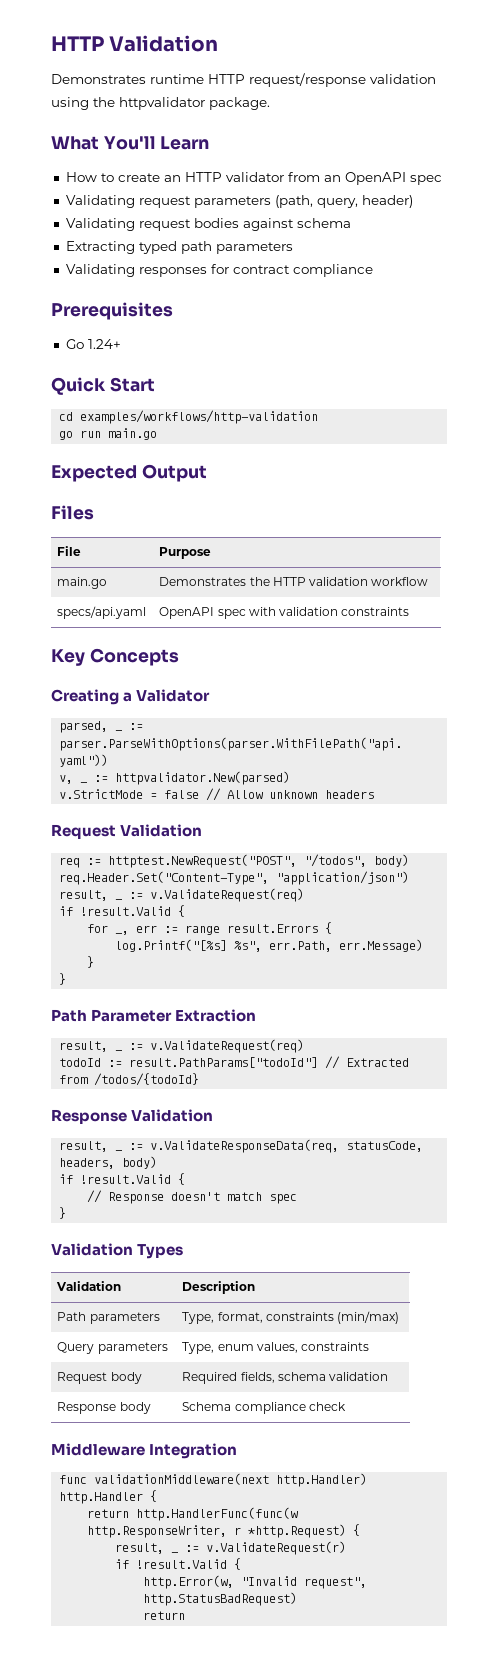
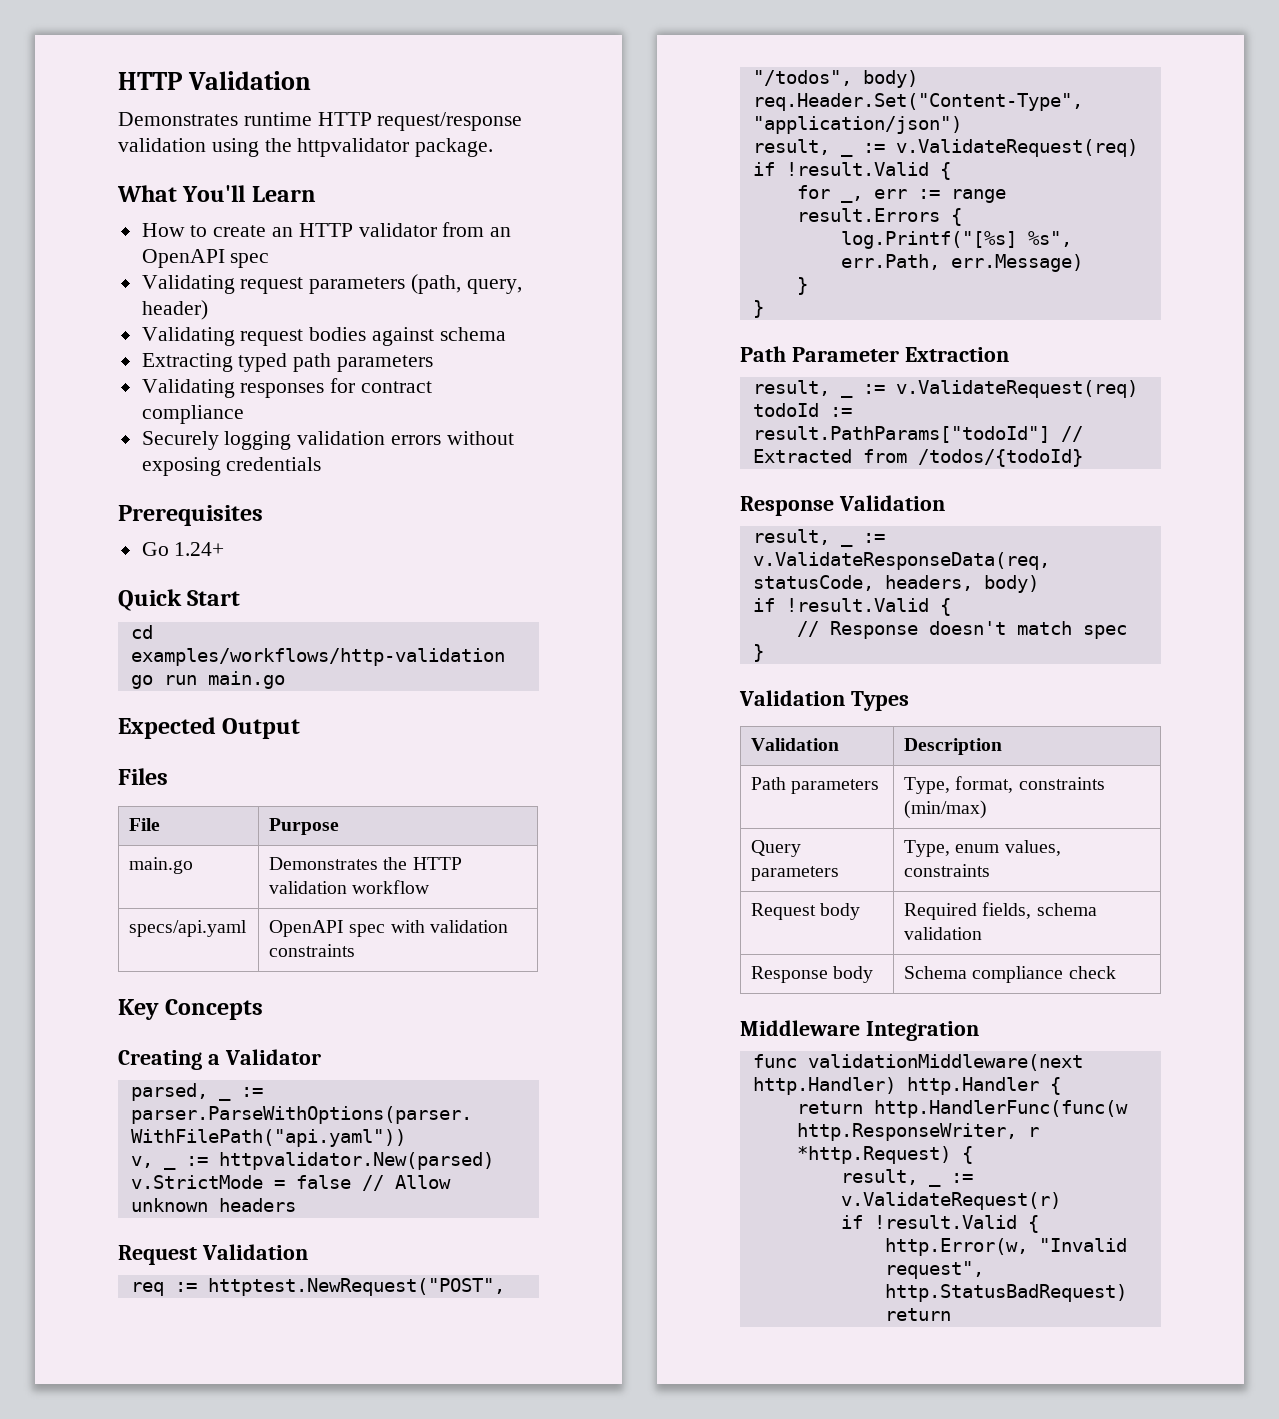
(373, 270) none -> [141,431,514,450] [141,457,322,476] // Securely logging validation errors without exposing credentials

